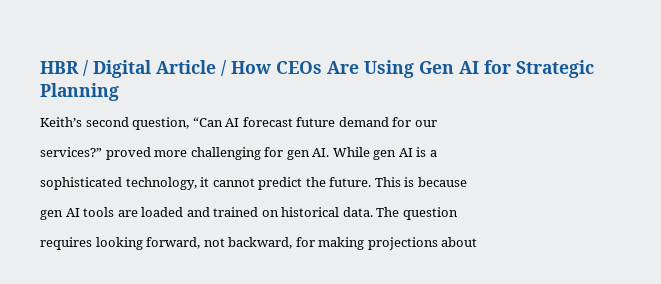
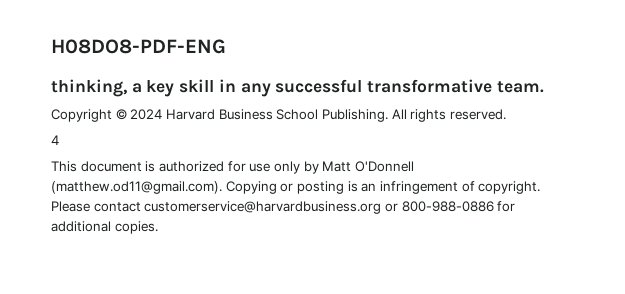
[40,60,594,78] [40,83,119,101] [40,117,437,130] [40,147,437,160] [40,177,467,190] [40,207,458,220] [40,237,478,250] HBR / Digital Article / How CEOs Are Using Gen AI for Strategic Planning // Keith’s second question, “Can AI forecast future demand for our // services?” proved more challenging for gen AI. While gen AI is a // sophisticated technology, it cannot predict the future. This is because // gen AI tools are loaded and trained on historical data. The question // requires looking forward, not backward, for making projections about -> [51,39,226,54] [51,79,544,97] [51,109,506,122] [51,135,59,145] [51,161,414,174] [51,181,541,194] [51,201,516,214] [51,221,158,234] H08DO8-PDF-ENG // thinking, a key skill in any successful transformative team. // Copyright © 2024 Harvard Business School Publishing. All rights reserved. // 4 // This document is authorized for use only by Matt O'Donnell (matthew.od11@gmail.com). Copying or posting is an infringement of copyright. Please contact customerservice@harvardbusiness.org or 800-988-0886 for additional copies.

